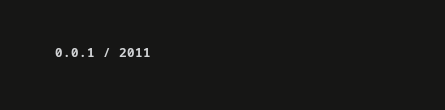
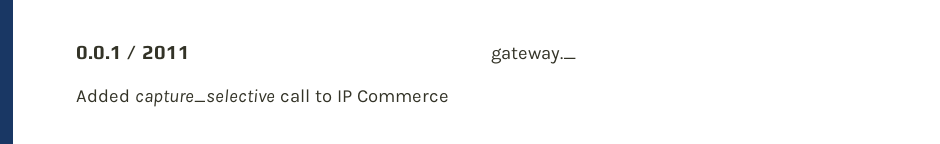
(151, 52) none -> [76,89,449,107] [491,47,576,64] // Added capture_selective call to IP Commerce gateway._

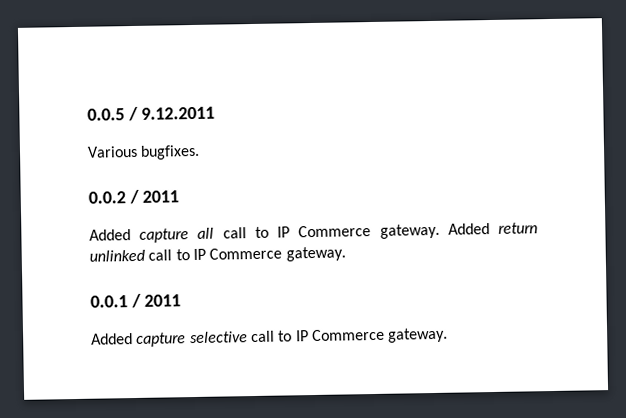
(76, 52) none -> [87,106,216,122] [87,144,201,160] [88,189,180,205] [89,222,538,243] [89,246,346,262] 0.0.5 / 9.12.2011 // Various bugfixes. // 0.0.2 / 2011 // Added capture all call to IP Commerce gateway. Added return unlinked call to IP Commerce gateway. //
[134,89,449,107] [491,47,576,64] capture_selective call to IP Commerce gateway._ -> [136,327,449,347] capture selective call to IP Commerce gateway.

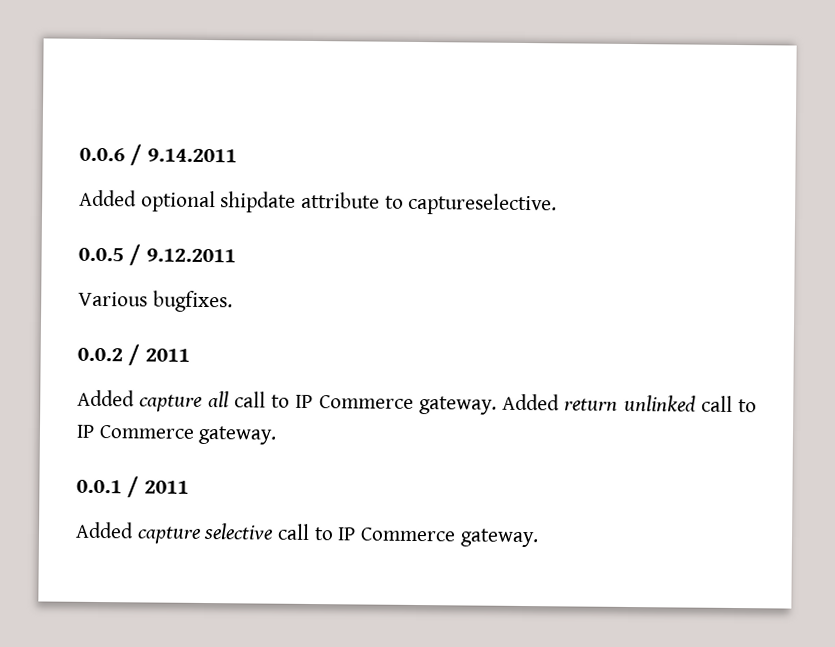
(87, 114) none -> [79,144,237,166] [79,189,558,216] 0.0.6 / 9.14.2011 // Added optional shipdate attribute to captureselective. //

